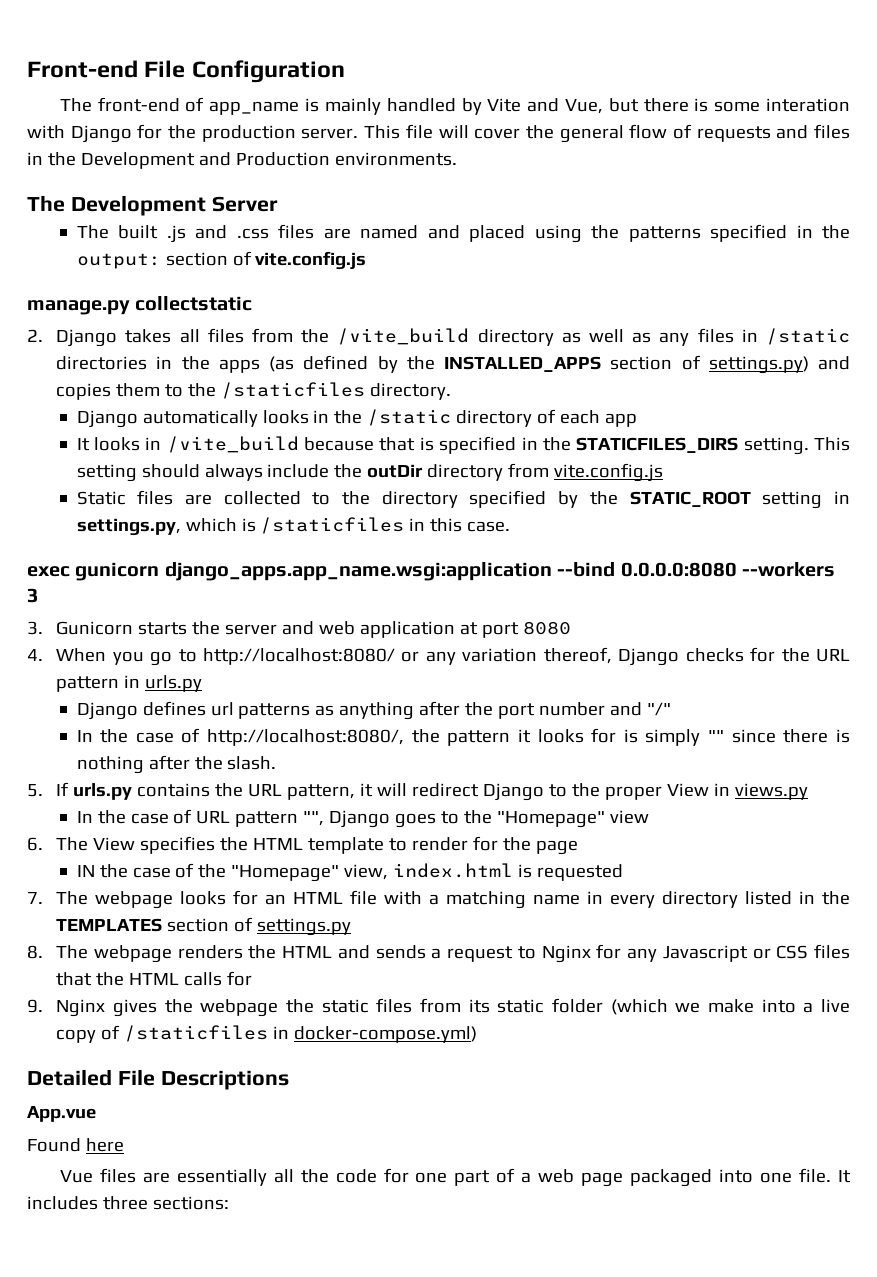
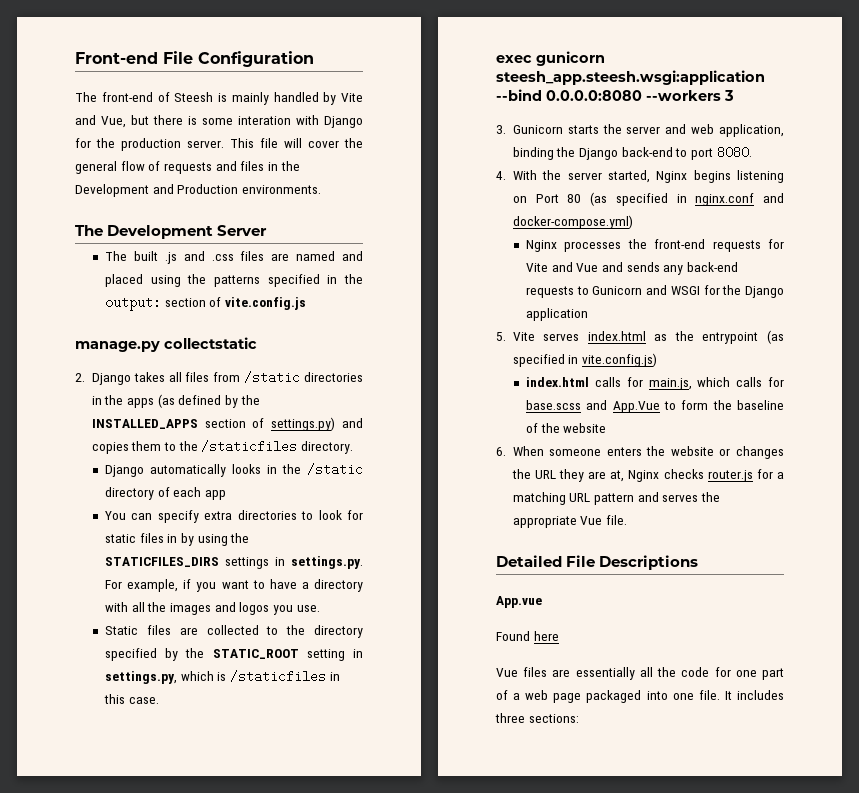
[209,101,300,115] app_name -> [174,92,214,102] Steesh
[301,328,758,346] the /vite_build directory as well as any files in -> (241, 377) none
[76,436,850,455] [76,463,664,482] It looks in /vite_build because that is specified in the STATICFILES_DIRS setting. This setting should always include the outDir directory from vite.config.js -> [105,510,363,523] [105,533,250,546] [105,556,363,569] [105,579,363,592] [105,602,320,615] You can specify extra directories to look for static files in by using the STATICFILES_DIRS settings in settings.py. For example, if you want to have a directory with all the images and logos you use.
[164,562,552,581] django_apps.app_name.wsgi:application -> [496,70,765,85] steesh_app.steesh.wsgi:application
[360,621,572,638] [27,647,850,666] [56,675,203,692] [76,701,672,720] [76,728,850,746] [76,755,277,774] [27,782,809,801] [76,809,650,828] [27,836,579,855] [76,863,624,882] [27,890,851,909] [56,917,352,936] [27,944,851,963] [56,971,253,986] [27,998,851,1017] [56,1025,478,1043] application at port 8080 // 4. When you go to http://localhost:8080/ or any variation thereof, Django checks for the URL pattern in urls.py // Django defines url patterns as anything after the port number and "/" // In the case of http://localhost:8080/, the pattern it looks for is simply "" since there is nothing after the slash. // 5. If urls.py contains the URL pattern, it will redirect Django to the proper View in views.py // In the case of URL pattern "", Django goes to the "Homepage" view // 6. The View specifies the HTML template to render for the page // IN the case of the "Homepage" view, index.html is requested // 7. The webpage looks for an HTML file with a matching name in every directory listed in the TEMPLATES section of settings.py // 8. The webpage renders the HTML and sends a request to Nginx for any Javascript or CSS files that the HTML calls for // 9. Nginx gives the webpage the static files from its static folder (which we make into a live copy of /staticfiles in docker-compose.yml) -> [719,124,784,137] [512,146,752,160] [496,170,784,183] [512,192,784,206] [512,215,633,229] [526,239,784,252] [526,262,738,275] [526,285,784,298] [526,308,589,321] [496,330,784,344] [512,353,658,367] [526,377,784,390] [526,400,784,413] [526,423,607,433] [496,446,784,459] [511,469,784,482] [512,492,720,505] [512,515,628,528] application, binding the Django back-end to port 8080. // 4. With the server started, Nginx begins listening on Port 80 (as specified in nginx.conf and docker-compose.yml) // Nginx processes the front-end requests for Vite and Vue and sends any back-end requests to Gunicorn and WSGI for the Django application // 5. Vite serves index.html as the entrypoint (as specified in vite.config.js) // index.html calls for main.js, which calls for base.scss and App.Vue to form the baseline of the website // 6. When someone enters the website or changes the URL they are at, Nginx checks router.js for a matching URL pattern and serves the appropriate Vue file.

